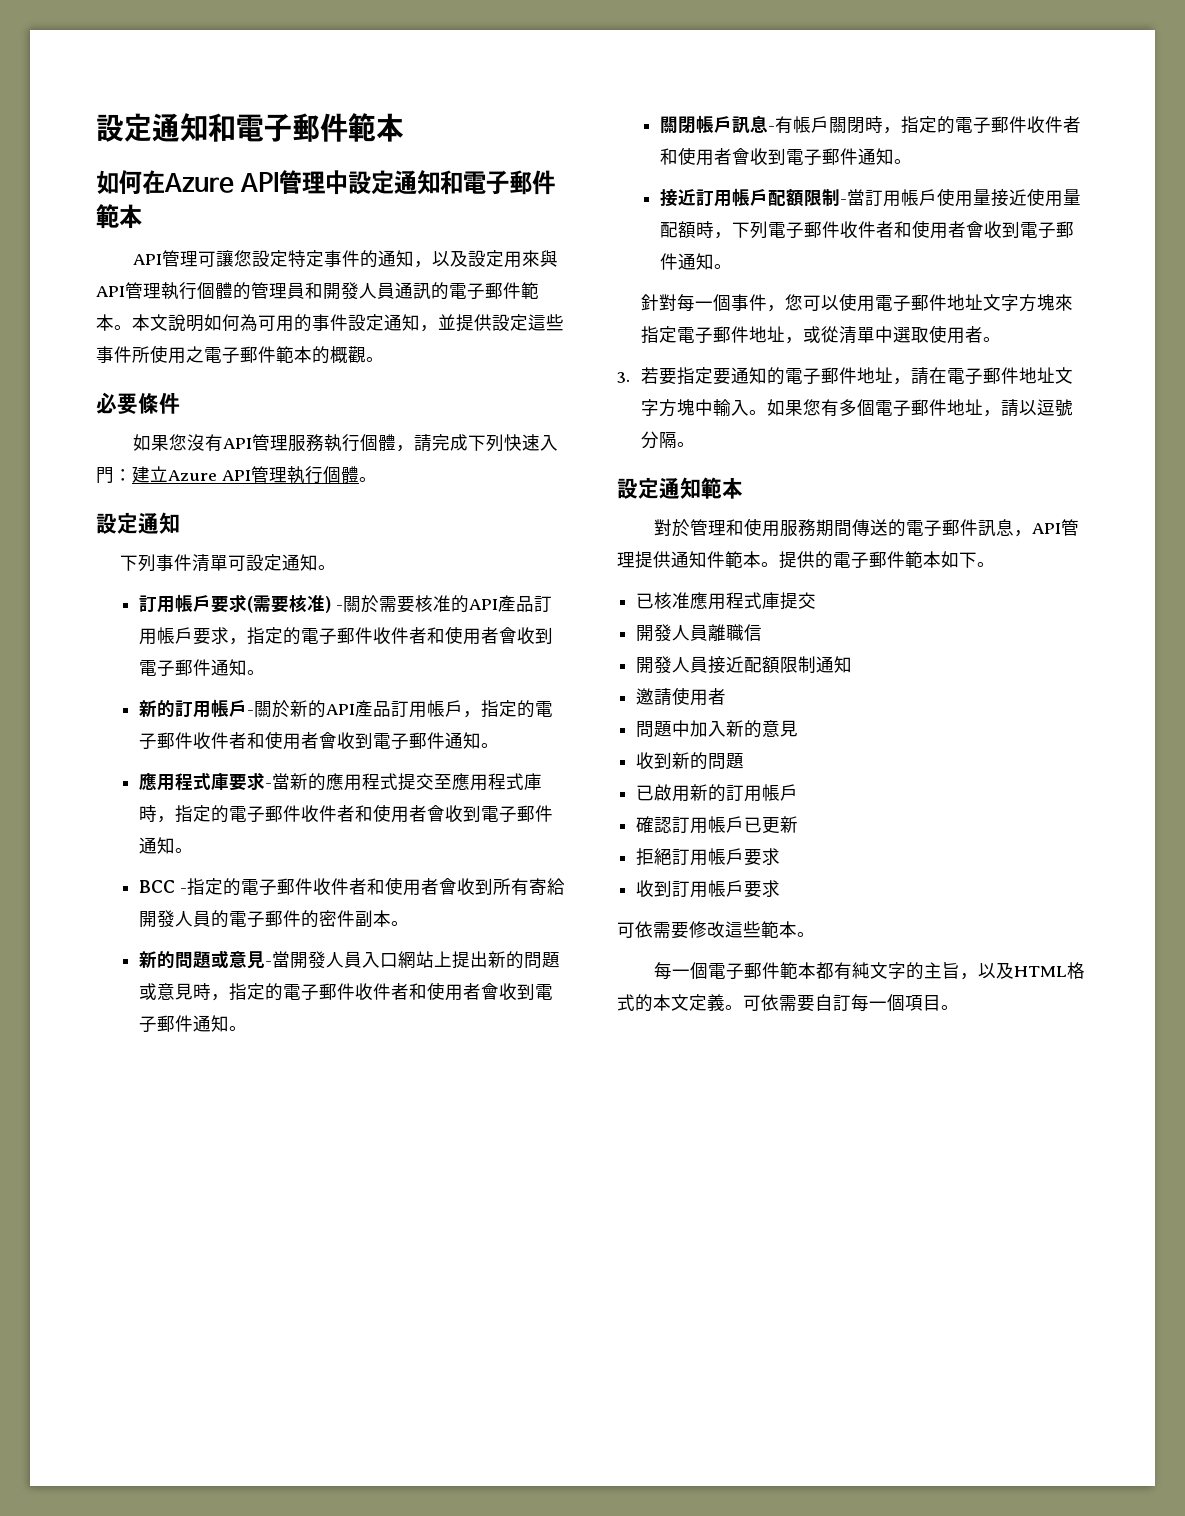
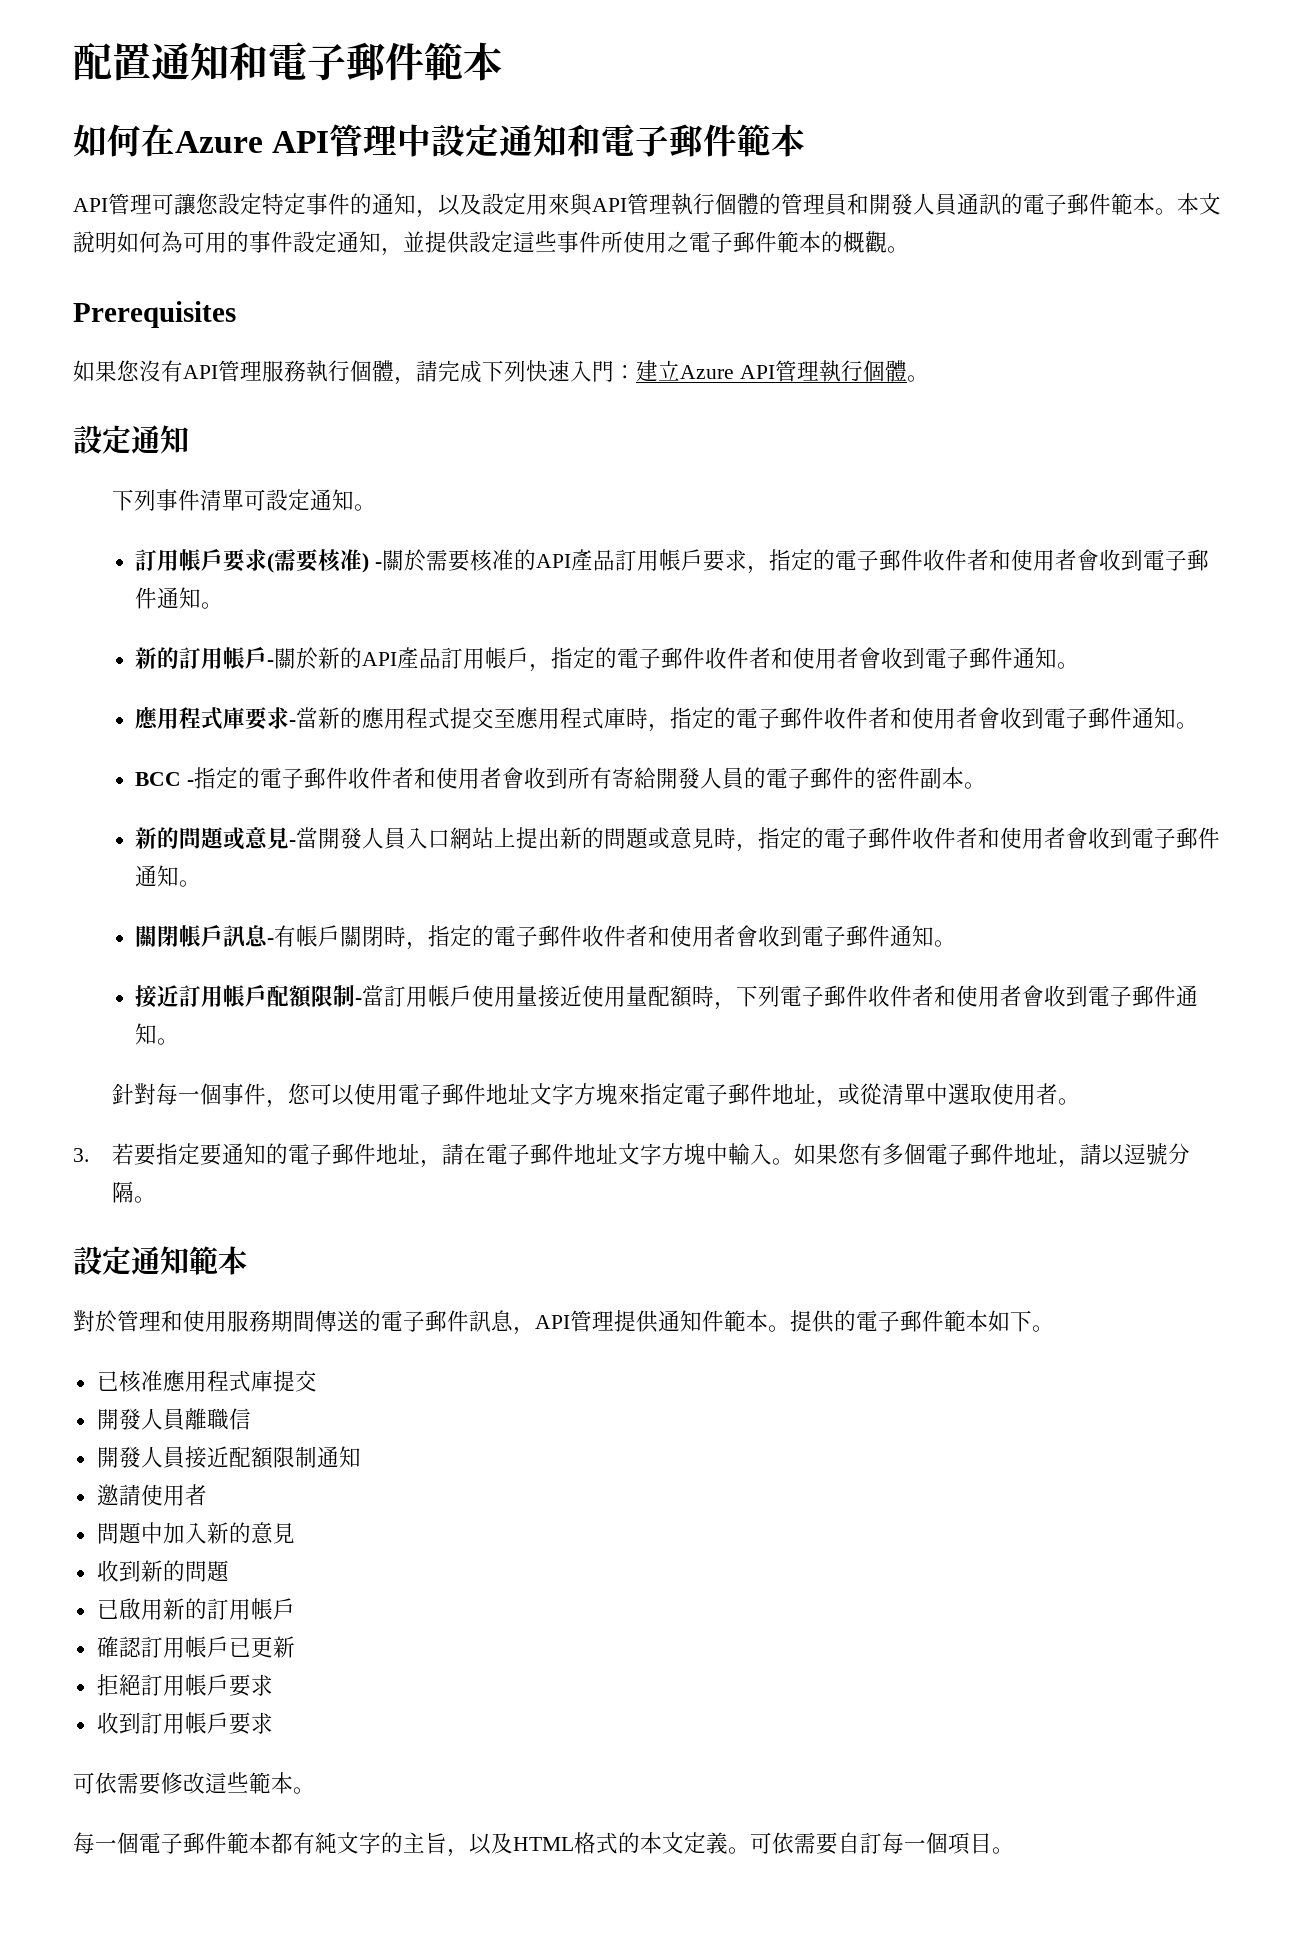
[96,113,152,142] 設定 -> [73,42,151,81] 配置
[96,392,180,414] 必要條件 -> [73,301,236,328] Prerequisites

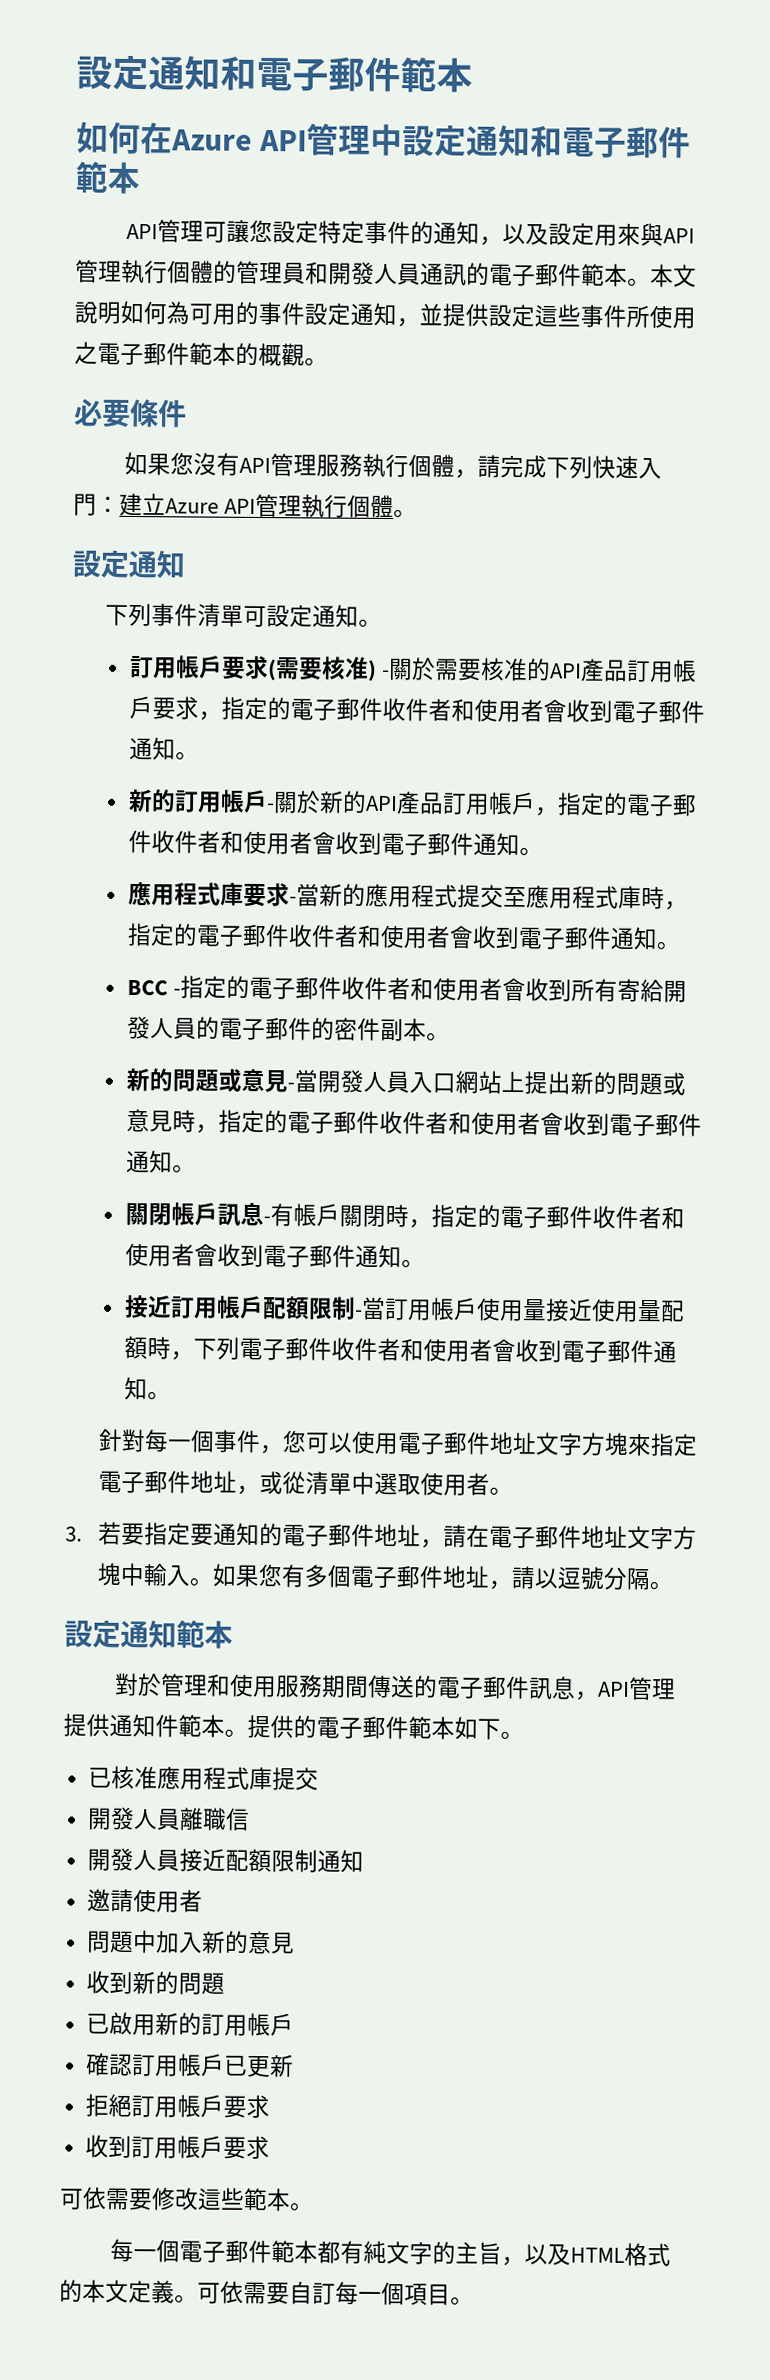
[73,42,151,81] 配置 -> [76,55,149,91] 設定
[73,301,236,328] Prerequisites -> [73,398,187,428] 必要條件

